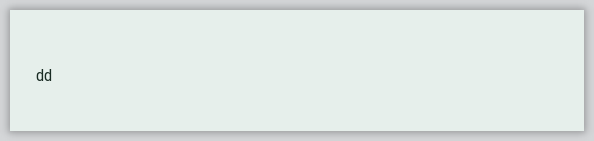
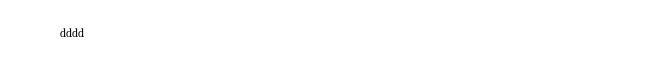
[36,69,52,81] dd -> [60,28,84,37] dddd

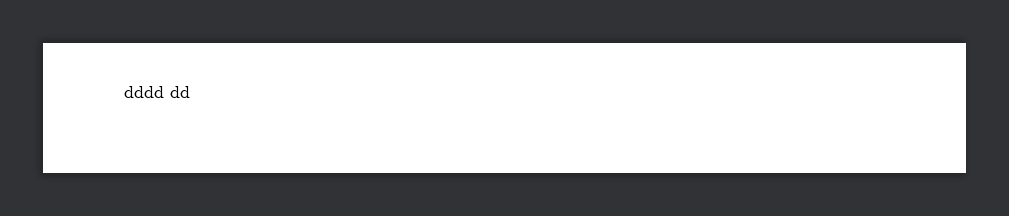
(84, 32) none -> [170,86,190,98] dd

